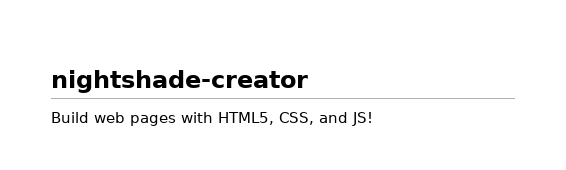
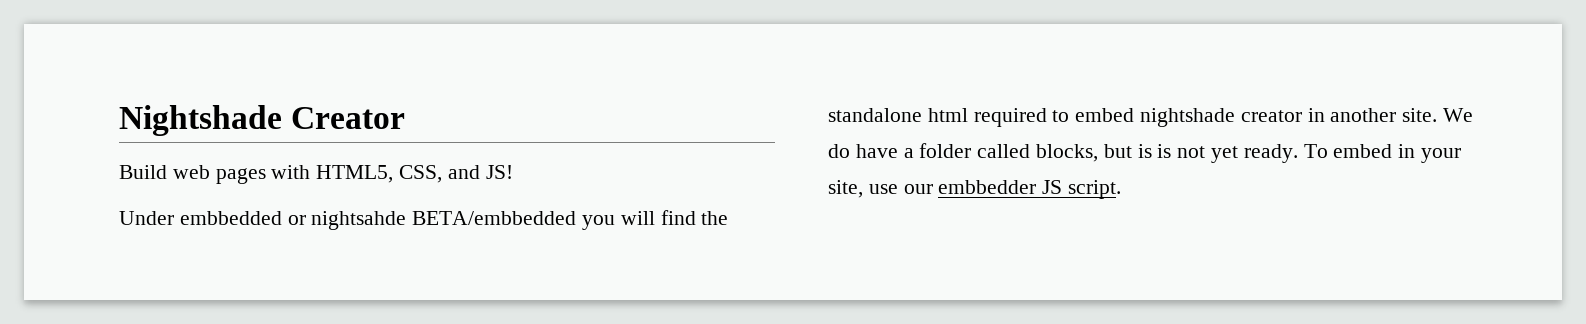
[51,70,308,93] nightshade-creator -> [119,105,406,136] Nightshade Creator
(373, 119) none -> [119,210,729,230] [828,108,1474,127] [828,143,1462,163] [828,180,1122,199] // Under embbedded or nightsahde BETA/embbedded you will find the standalone html required to embed nightshade creator in another site. We do have a folder called blocks, but is is not yet ready. To embed in your site, use our embbedder JS script.

